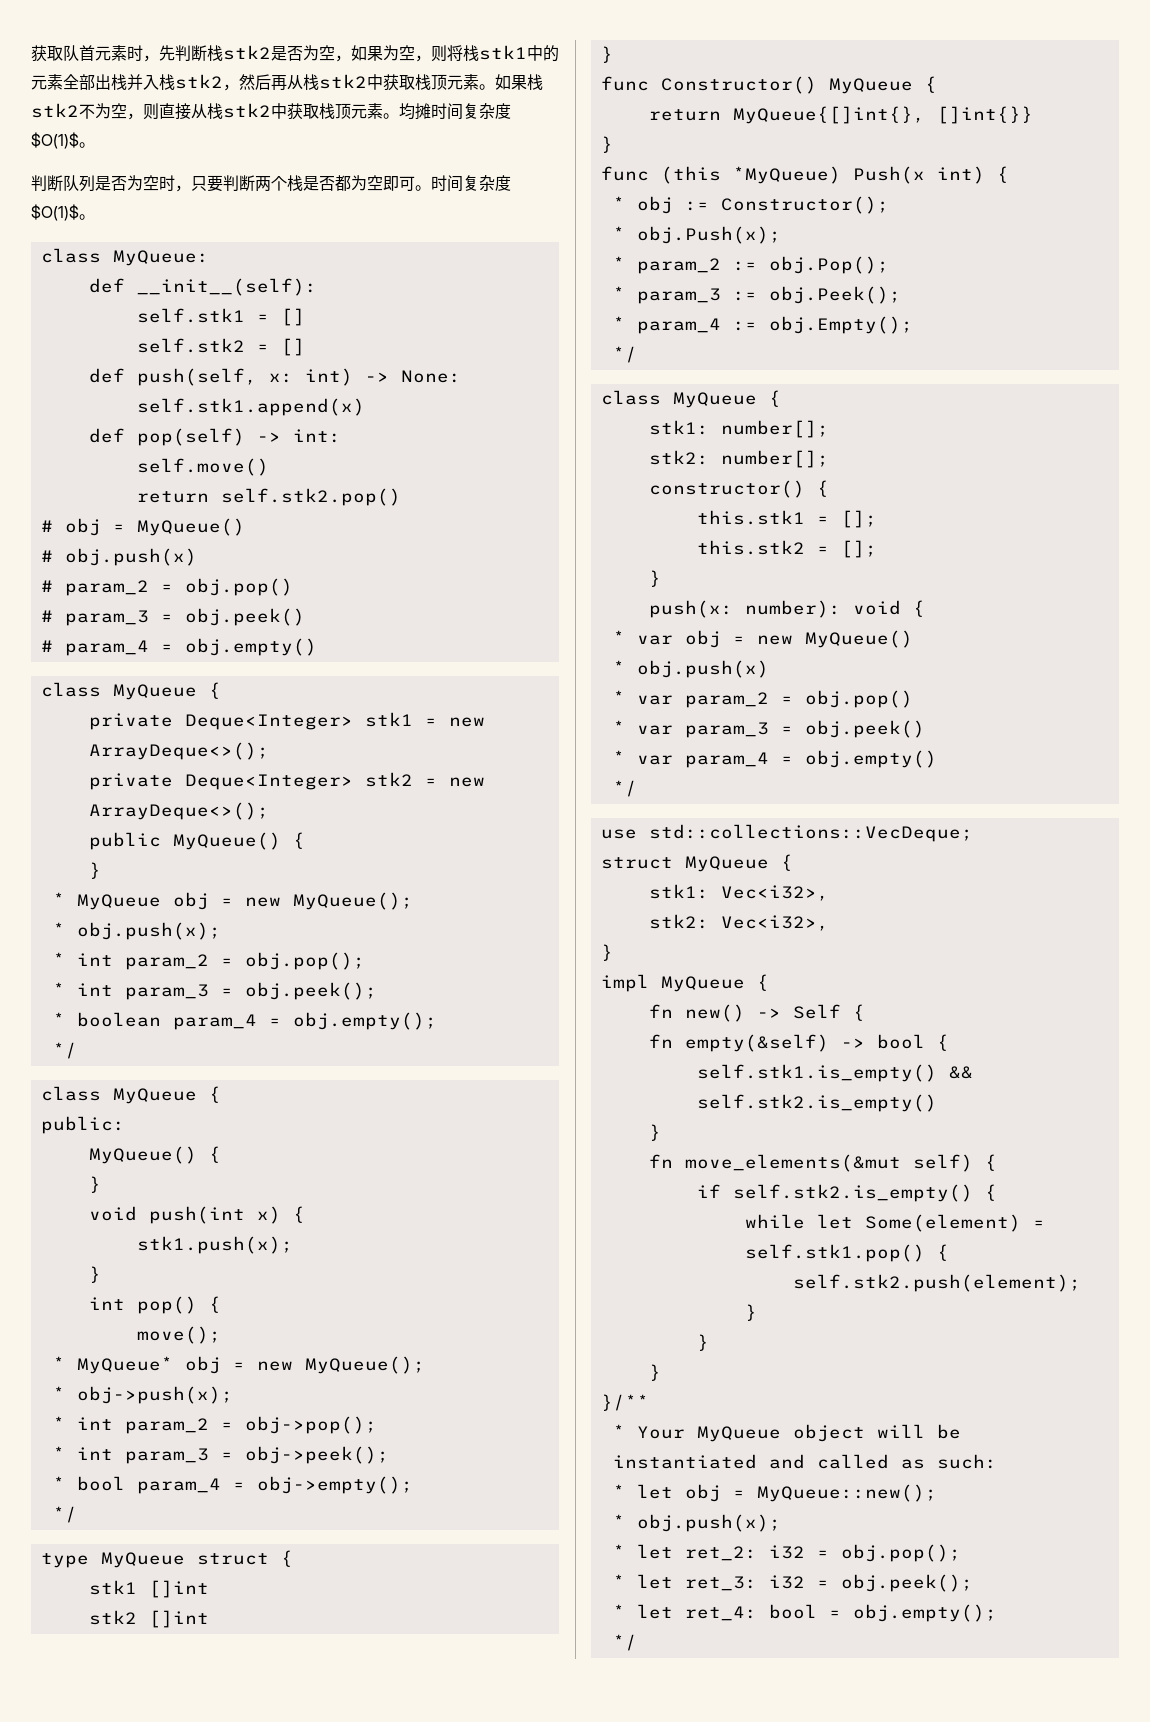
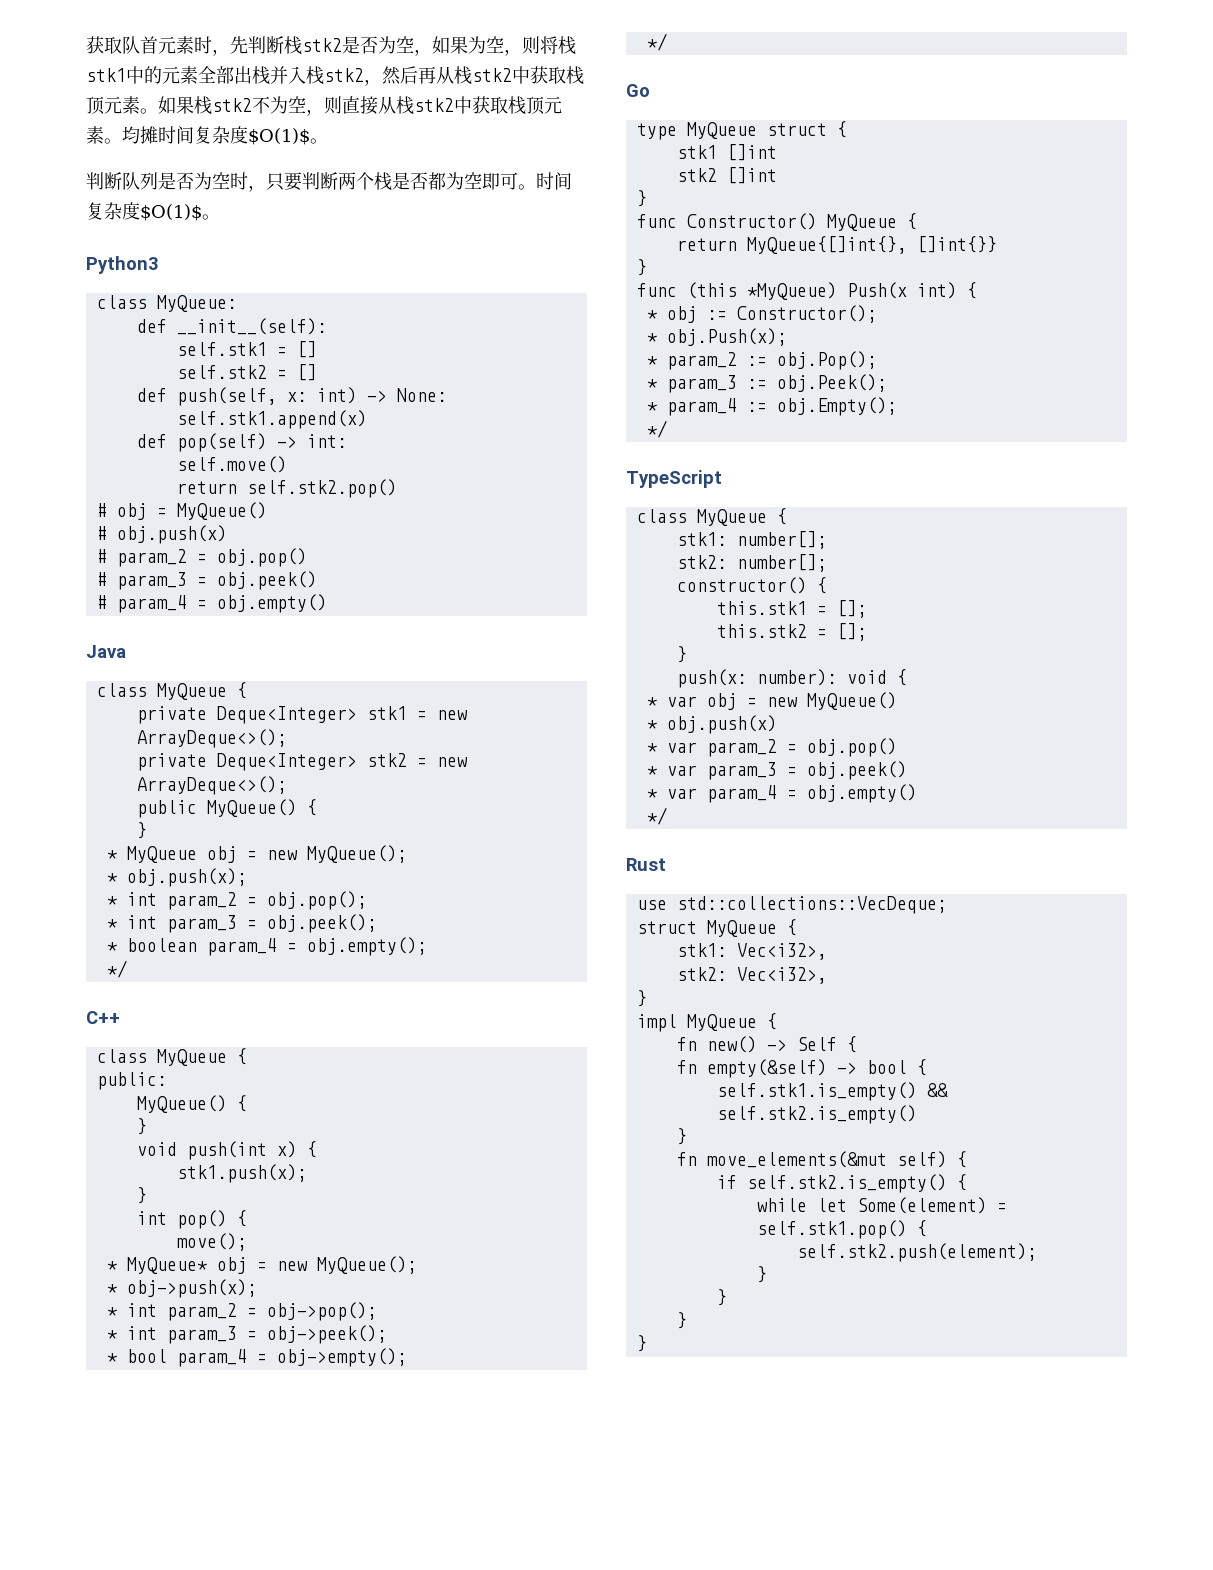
(95, 217) none -> [86,256,159,274] // Python3
(317, 647) none -> [86,645,126,658] // Java
(77, 1050) none -> [86,1011,120,1024] // C++
(77, 1514) none -> [626,84,650,97] // Go
(637, 354) none -> [626,470,722,488] // TypeScript
(637, 788) none -> [626,858,666,871] // Rust
[600,1394,649,1411] [612,1424,961,1442] [612,1454,997,1469] [612,1484,937,1502] [612,1514,781,1532] [612,1544,961,1562] [612,1574,973,1592] [612,1604,997,1622] [612,1634,637,1651] }/** // * Your MyQueue object will be instantiated and called as such: // * let obj = MyQueue::new(); // * obj.push(x); // * let ret_2: i32 = obj.pop(); // * let ret_3: i32 = obj.peek(); // * let ret_4: bool = obj.empty(); // */ -> [636,1335,647,1352] }

